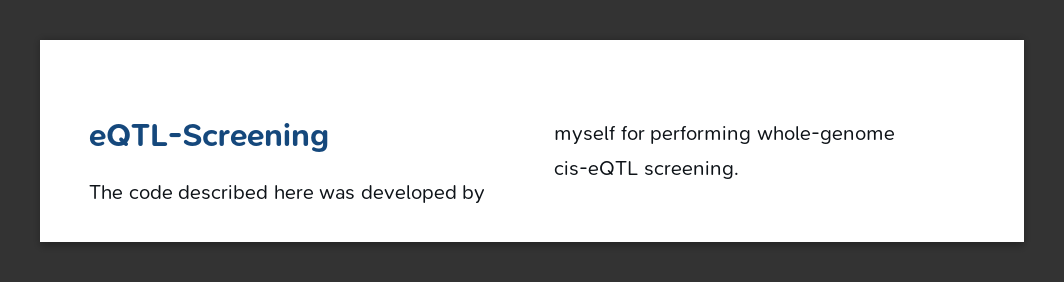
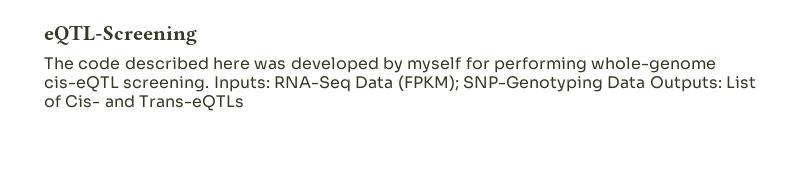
(739, 170) none -> [213,75,756,92] [44,95,244,111] Inputs: RNA-Seq Data (FPKM); SNP-Genotyping Data Outputs: List of Cis- and Trans-eQTLs

